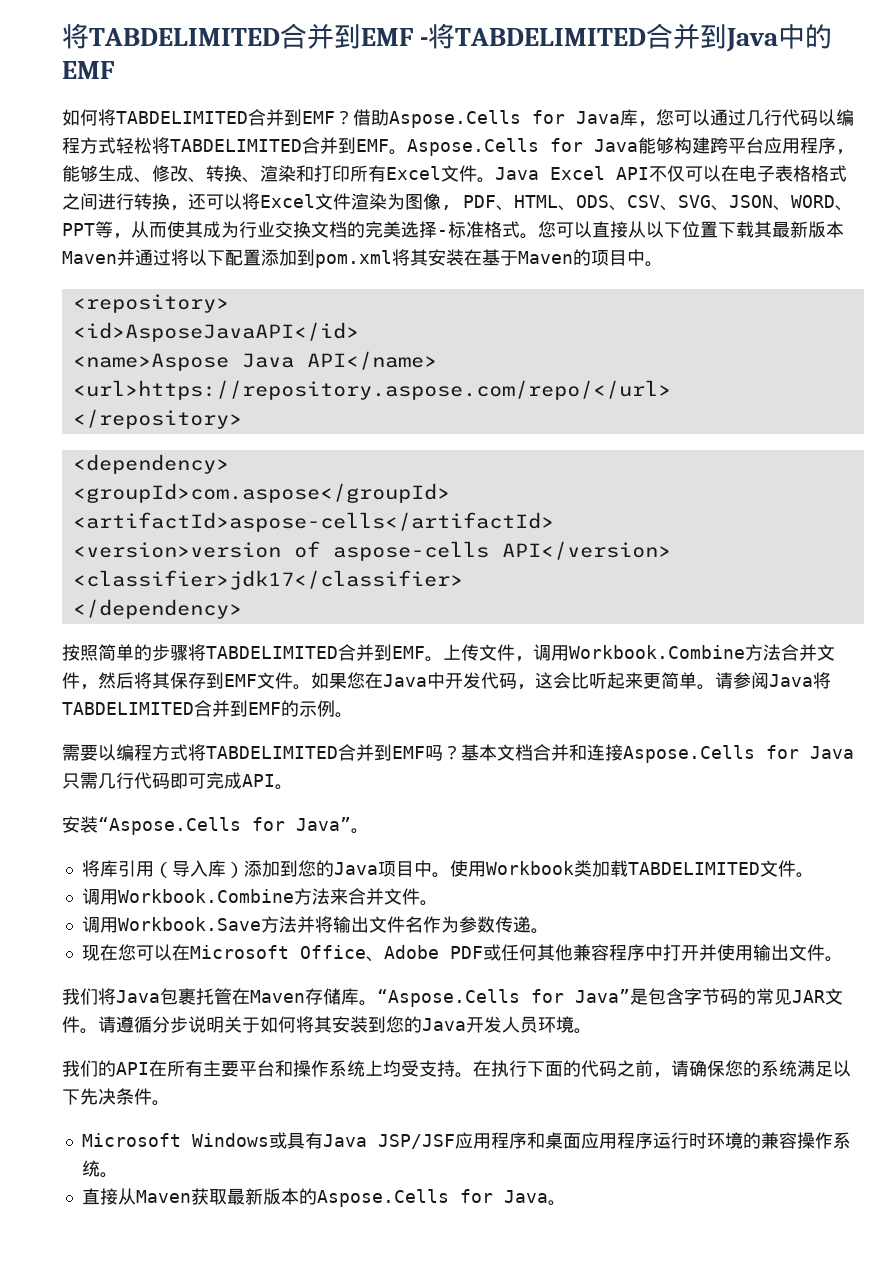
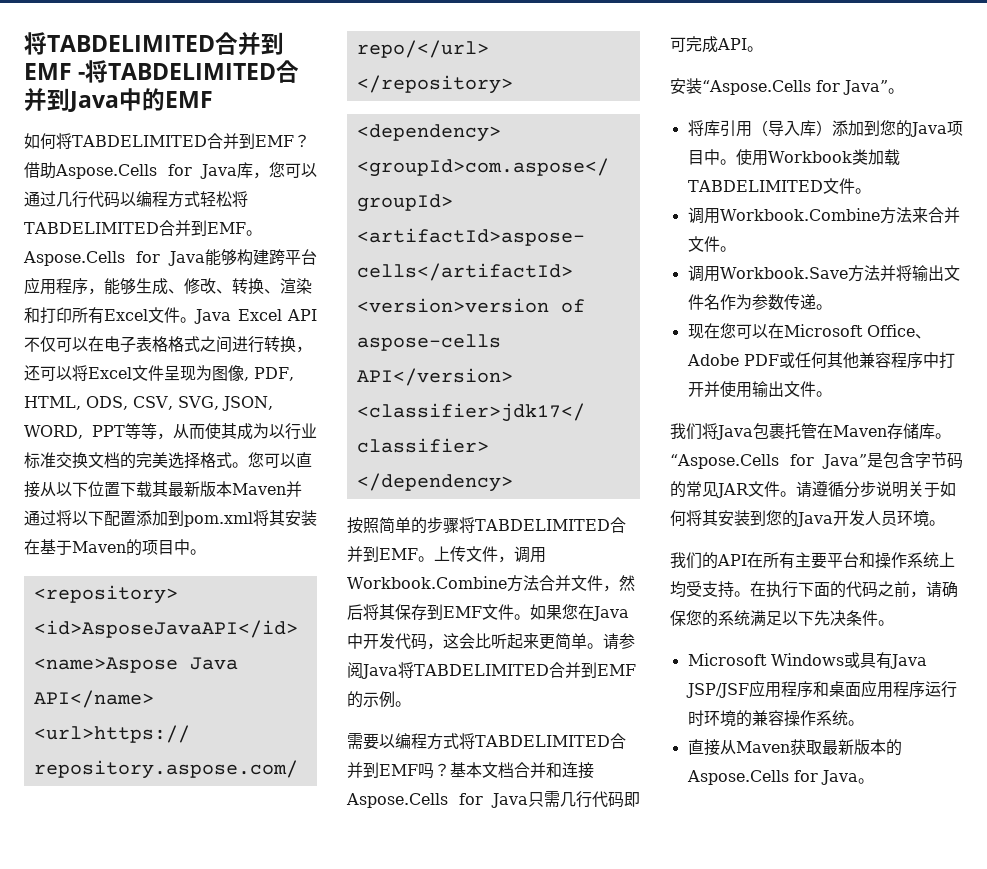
[351,193,387,210] 渲染 -> [164,365,196,381] 呈现
[463,195,853,211] [62,223,95,236] PDF、HTML、ODS、CSV、SVG、JSON、WORD、PPT -> [254,367,294,381] [24,396,273,411] [24,423,141,439] PDF, HTML, ODS, CSV, SVG, JSON, WORD, PPT等
[239,221,275,238] 行业 -> [269,423,317,440] [24,452,56,469] 以行业标准
[437,221,484,238] -标准 -> (200, 460) none

